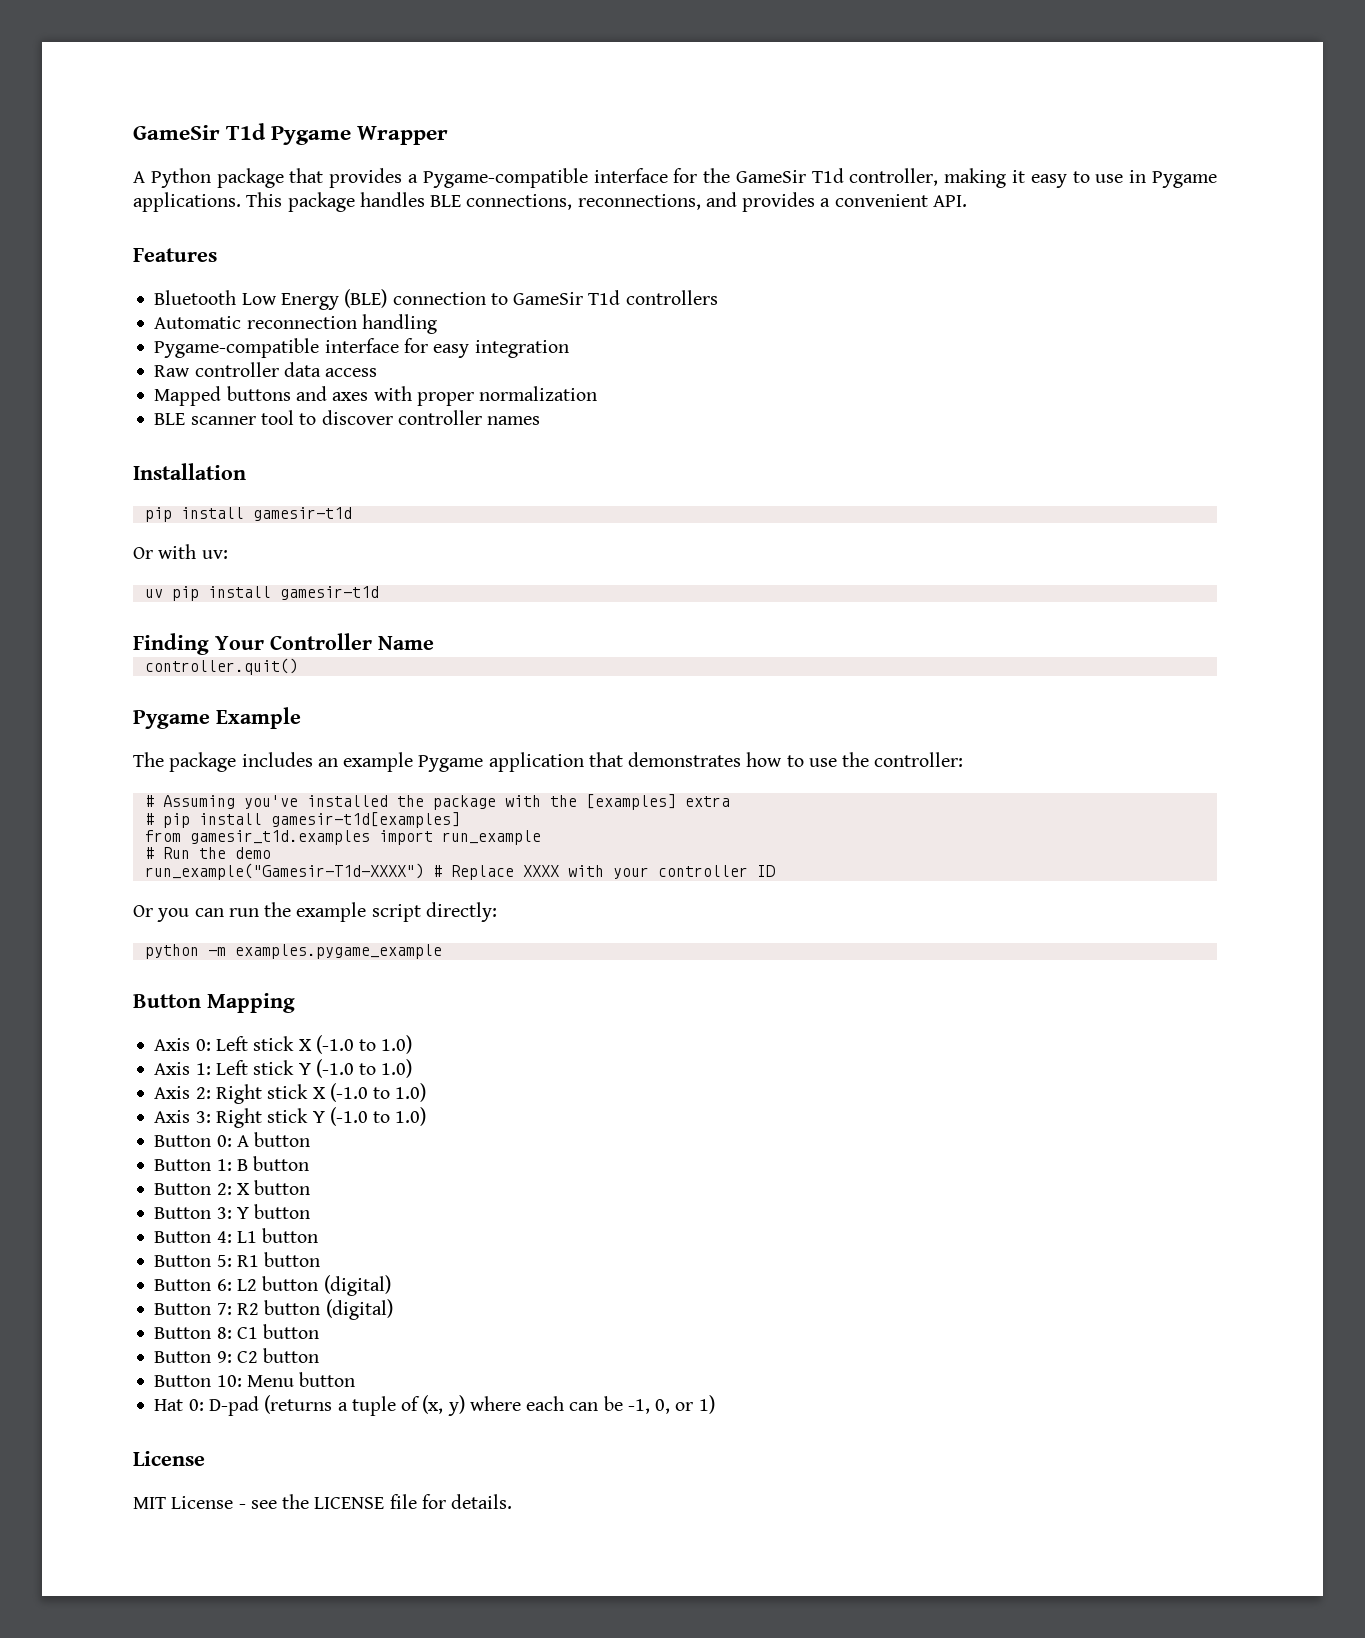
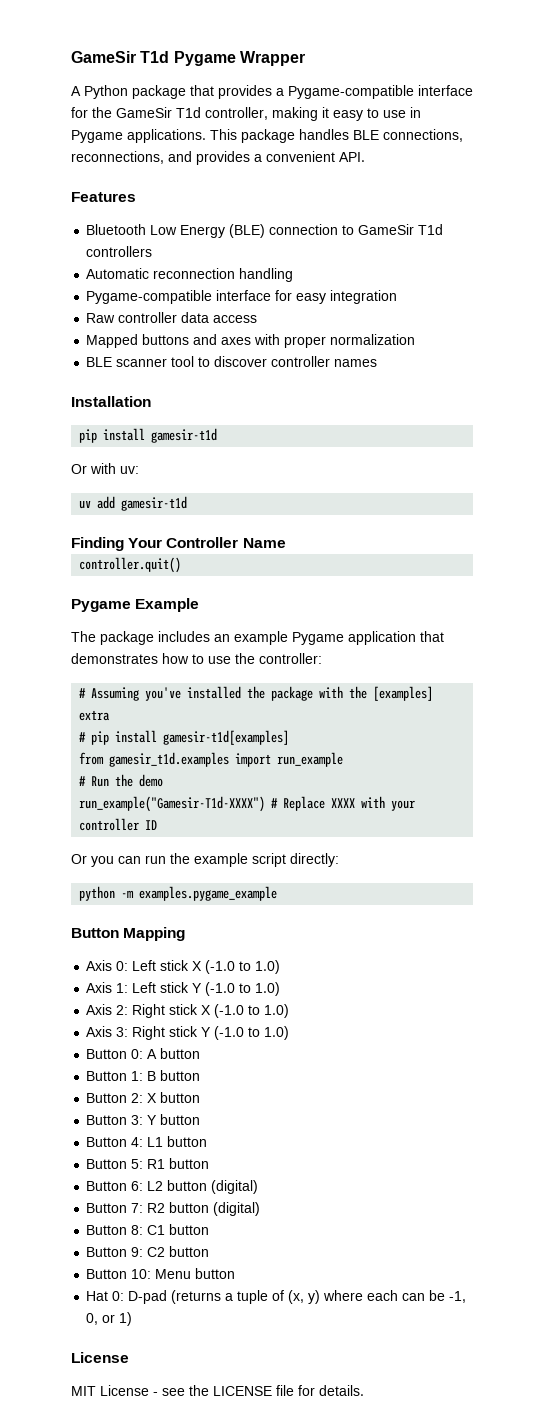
[171,586,271,601] pip install -> [97,496,116,509] add

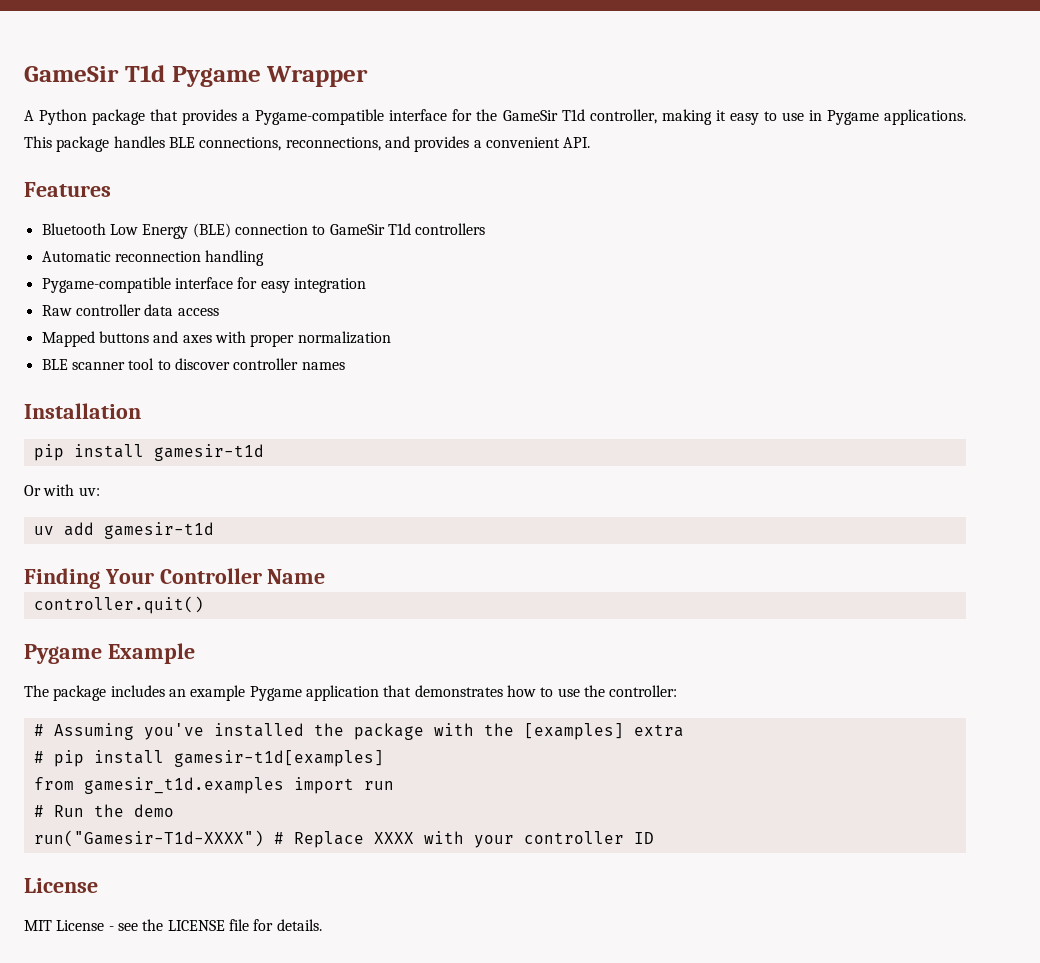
[277,752,344,767] run_example -> [363,781,394,790] run
[79,796,266,812] run_example("Gamesir-T1d-XXXX") -> [33,830,264,847] run("Gamesir-T1d-XXXX")
[71,853,339,867] [79,886,278,901] [71,927,186,941] [86,960,281,974] [86,982,281,996] [86,1004,290,1018] [86,1026,290,1040] [86,1048,201,1059] [86,1070,201,1081] [86,1092,201,1103] [86,1114,201,1125] [86,1136,208,1147] [86,1158,210,1169] [86,1180,259,1194] [86,1202,261,1216] [86,1224,210,1235] [86,1246,210,1257] [86,1268,236,1279] [86,1290,467,1304] [86,1312,133,1326] // Or you can run the example script directly: // python -m examples.pygame_example // Button Mapping // Axis 0: Left stick X (-1.0 to 1.0) // Axis 1: Left stick Y (-1.0 to 1.0) // Axis 2: Right stick X (-1.0 to 1.0) // Axis 3: Right stick Y (-1.0 to 1.0) // Button 0: A button // Button 1: B button // Button 2: X button // Button 3: Y button // Button 4: L1 button // Button 5: R1 button // Button 6: L2 button (digital) // Button 7: R2 button (digital) // Button 8: C1 button // Button 9: C2 button // Button 10: Menu button // Hat 0: D-pad (returns a tuple of (x, y) where each can be -1, 0, or 1) -> (654, 838) none

